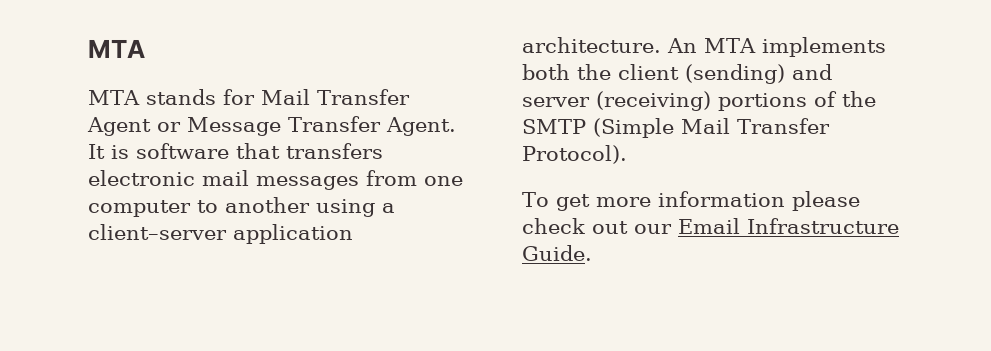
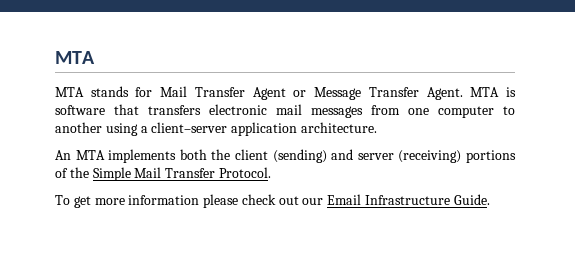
[88,144,105,159] It -> [470,87,500,97] MTA
(661, 45) none -> (377, 127) //
[522,118,830,138] [522,145,627,164] SMTP (Simple Mail Transfer Protocol). -> [92,167,271,181] Simple Mail Transfer Protocol.

